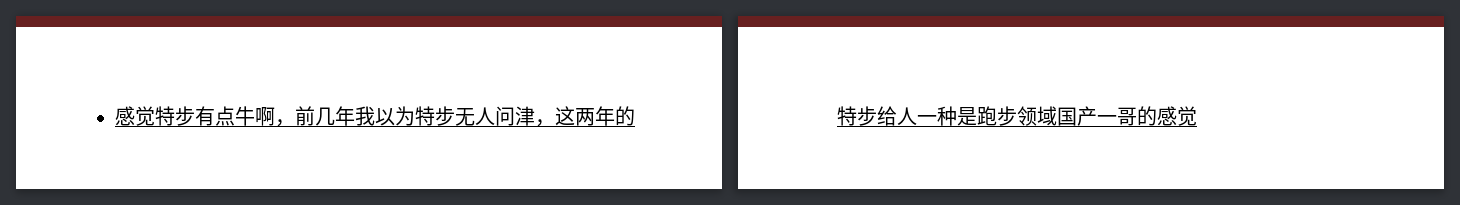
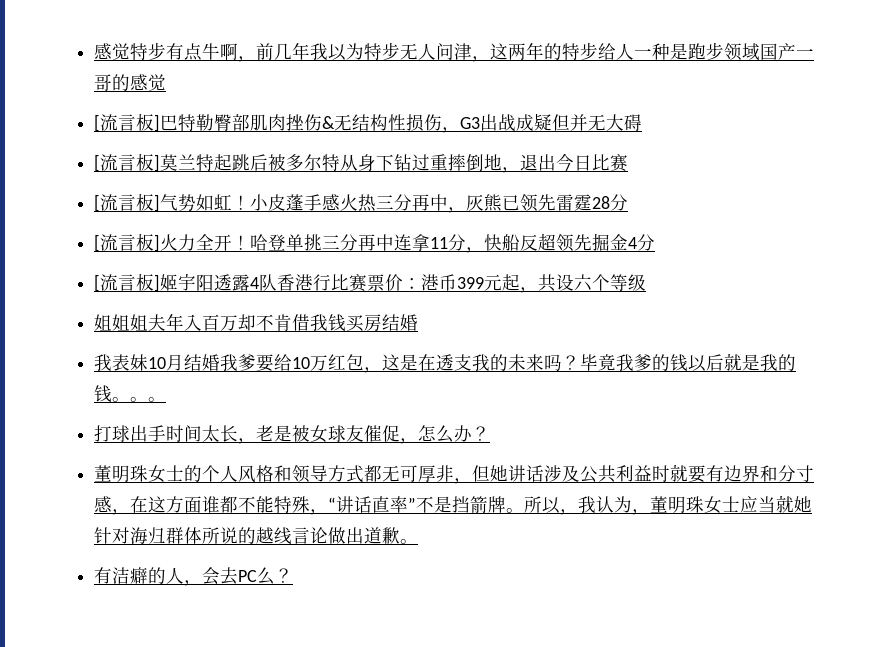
(1197, 116) none -> [94,113,643,133] [94,153,629,173] [94,193,629,213] [94,233,656,253] [94,273,647,293] [94,313,419,332] [94,353,797,373] [94,385,167,403] [94,425,491,444] [94,464,815,484] [94,495,813,515] [94,527,419,545] [94,567,294,586] // [流言板]巴特勒臀部肌肉挫伤&无结构性损伤，G3出战成疑但并无大碍 // [流言板]莫兰特起跳后被多尔特从身下钻过重摔倒地，退出今日比赛 // [流言板]气势如虹！小皮蓬手感火热三分再中，灰熊已领先雷霆28分 // [流言板]火力全开！哈登单挑三分再中连拿11分，快船反超领先掘金4分 // [流言板]姬宇阳透露4队香港行比赛票价：港币399元起，共设六个等级 // 姐姐姐夫年入百万却不肯借我钱买房结婚 // 我表妹10月结婚我爹要给10万红包，这是在透支我的未来吗？毕竟我爹的钱以后就是我的钱。。。 // 打球出手时间太长，老是被女球友催促，怎么办？ // 董明珠女士的个人风格和领导方式都无可厚非，但她讲话涉及公共利益时就要有边界和分寸感，在这方面谁都不能特殊，“讲话直率”不是挡箭牌。所以，我认为，董明珠女士应当就她针对海归群体所说的越线言论做出道歉。 // 有洁癖的人，会去PC么？

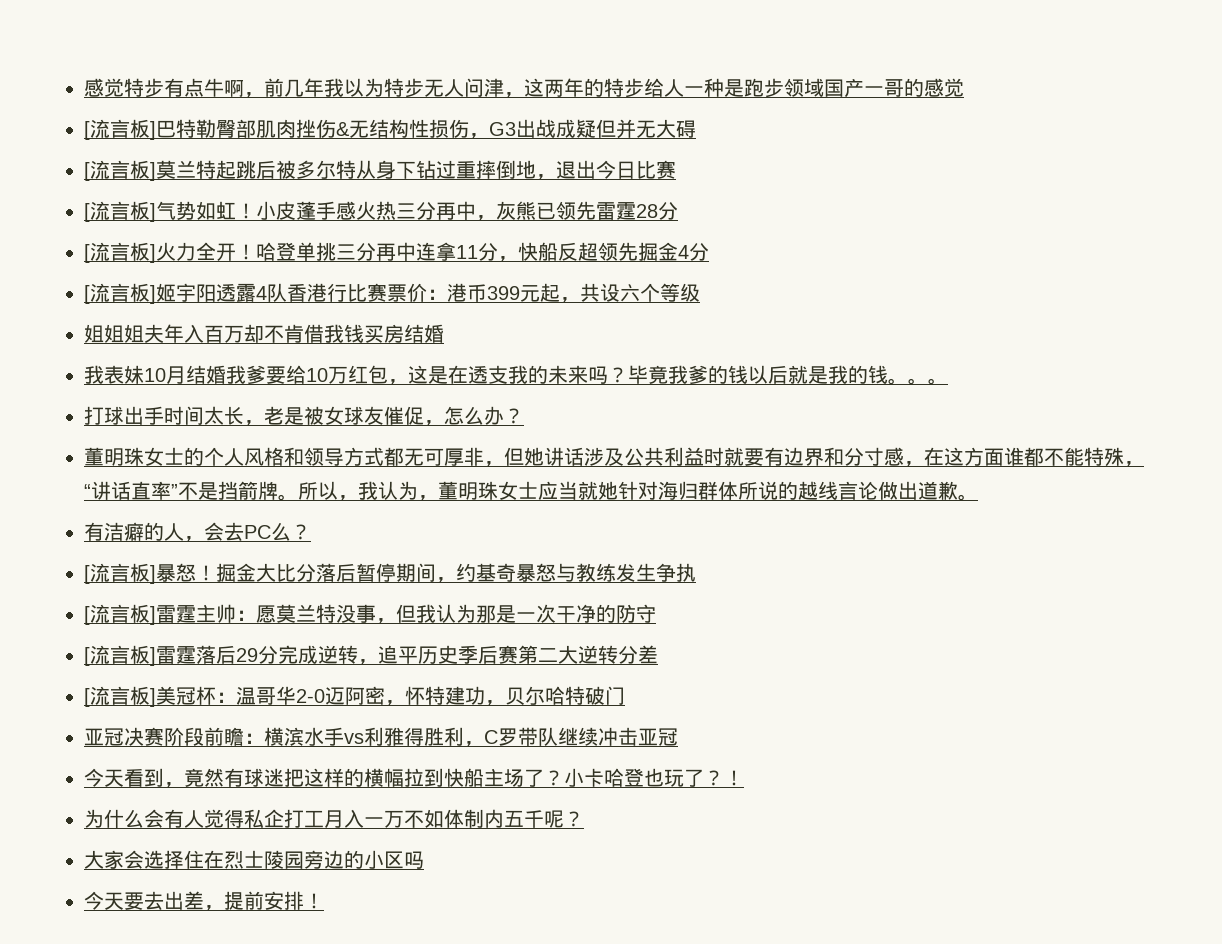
(294, 575) none -> [84,563,696,584] [84,604,656,625] [84,645,658,666] [84,686,625,707] [84,727,678,747] [84,768,744,788] [84,809,584,828] [84,850,424,869] [84,891,324,911] // [流言板]暴怒！掘金大比分落后暂停期间，约基奇暴怒与教练发生争执 // [流言板]雷霆主帅：愿莫兰特没事，但我认为那是一次干净的防守 // [流言板]雷霆落后29分完成逆转，追平历史季后赛第二大逆转分差 // [流言板]美冠杯：温哥华2-0迈阿密，怀特建功，贝尔哈特破门 // 亚冠决赛阶段前瞻：横滨水手vs利雅得胜利，C罗带队继续冲击亚冠 // 今天看到，竟然有球迷把这样的横幅拉到快船主场了？小卡哈登也玩了？！ // 为什么会有人觉得私企打工月入一万不如体制内五千呢？ // 大家会选择住在烈士陵园旁边的小区吗 // 今天要去出差，提前安排！

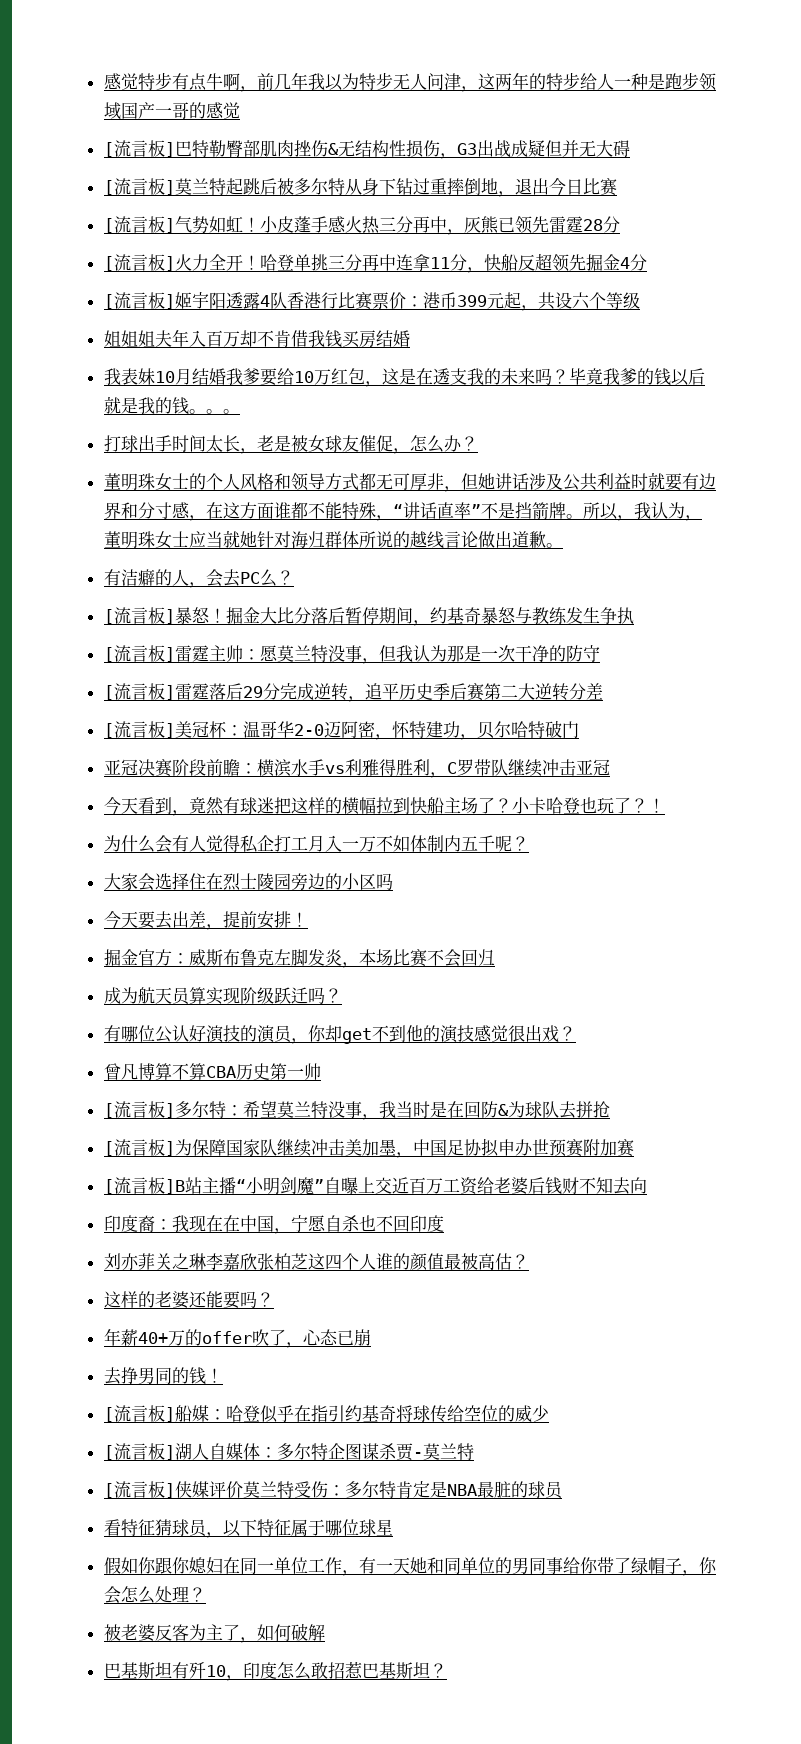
(324, 901) none -> [103,949,495,968] [103,987,342,1005] [103,1025,576,1044] [103,1063,321,1080] [103,1100,610,1120] [103,1138,634,1158] [103,1177,647,1195] [103,1215,444,1234] [103,1253,529,1271] [103,1291,274,1309] [103,1328,371,1348] [103,1367,223,1385] [103,1405,549,1423] [103,1443,474,1461] [103,1481,564,1499] [103,1519,393,1538] [103,1557,717,1576] [103,1586,206,1604] [103,1623,325,1643] [103,1661,447,1681] // 掘金官方：威斯布鲁克左脚发炎，本场比赛不会回归 // 成为航天员算实现阶级跃迁吗？ // 有哪位公认好演技的演员，你却get不到他的演技感觉很出戏？ // 曾凡博算不算CBA历史第一帅 // [流言板]多尔特：希望莫兰特没事，我当时是在回防&为球队去拼抢 // [流言板]为保障国家队继续冲击美加墨，中国足协拟申办世预赛附加赛 // [流言板]B站主播“小明剑魔”自曝上交近百万工资给老婆后钱财不知去向 // 印度裔：我现在在中国，宁愿自杀也不回印度 // 刘亦菲关之琳李嘉欣张柏芝这四个人谁的颜值最被高估？ // 这样的老婆还能要吗？ // 年薪40+万的offer吹了，心态已崩 // 去挣男同的钱！ // [流言板]船媒：哈登似乎在指引约基奇将球传给空位的威少 // [流言板]湖人自媒体：多尔特企图谋杀贾-莫兰特 // [流言板]侠媒评价莫兰特受伤：多尔特肯定是NBA最脏的球员 // 看特征猜球员，以下特征属于哪位球星 // 假如你跟你媳妇在同一单位工作，有一天她和同单位的男同事给你带了绿帽子，你会怎么处理？ // 被老婆反客为主了，如何破解 // 巴基斯坦有歼10，印度怎么敢招惹巴基斯坦？

